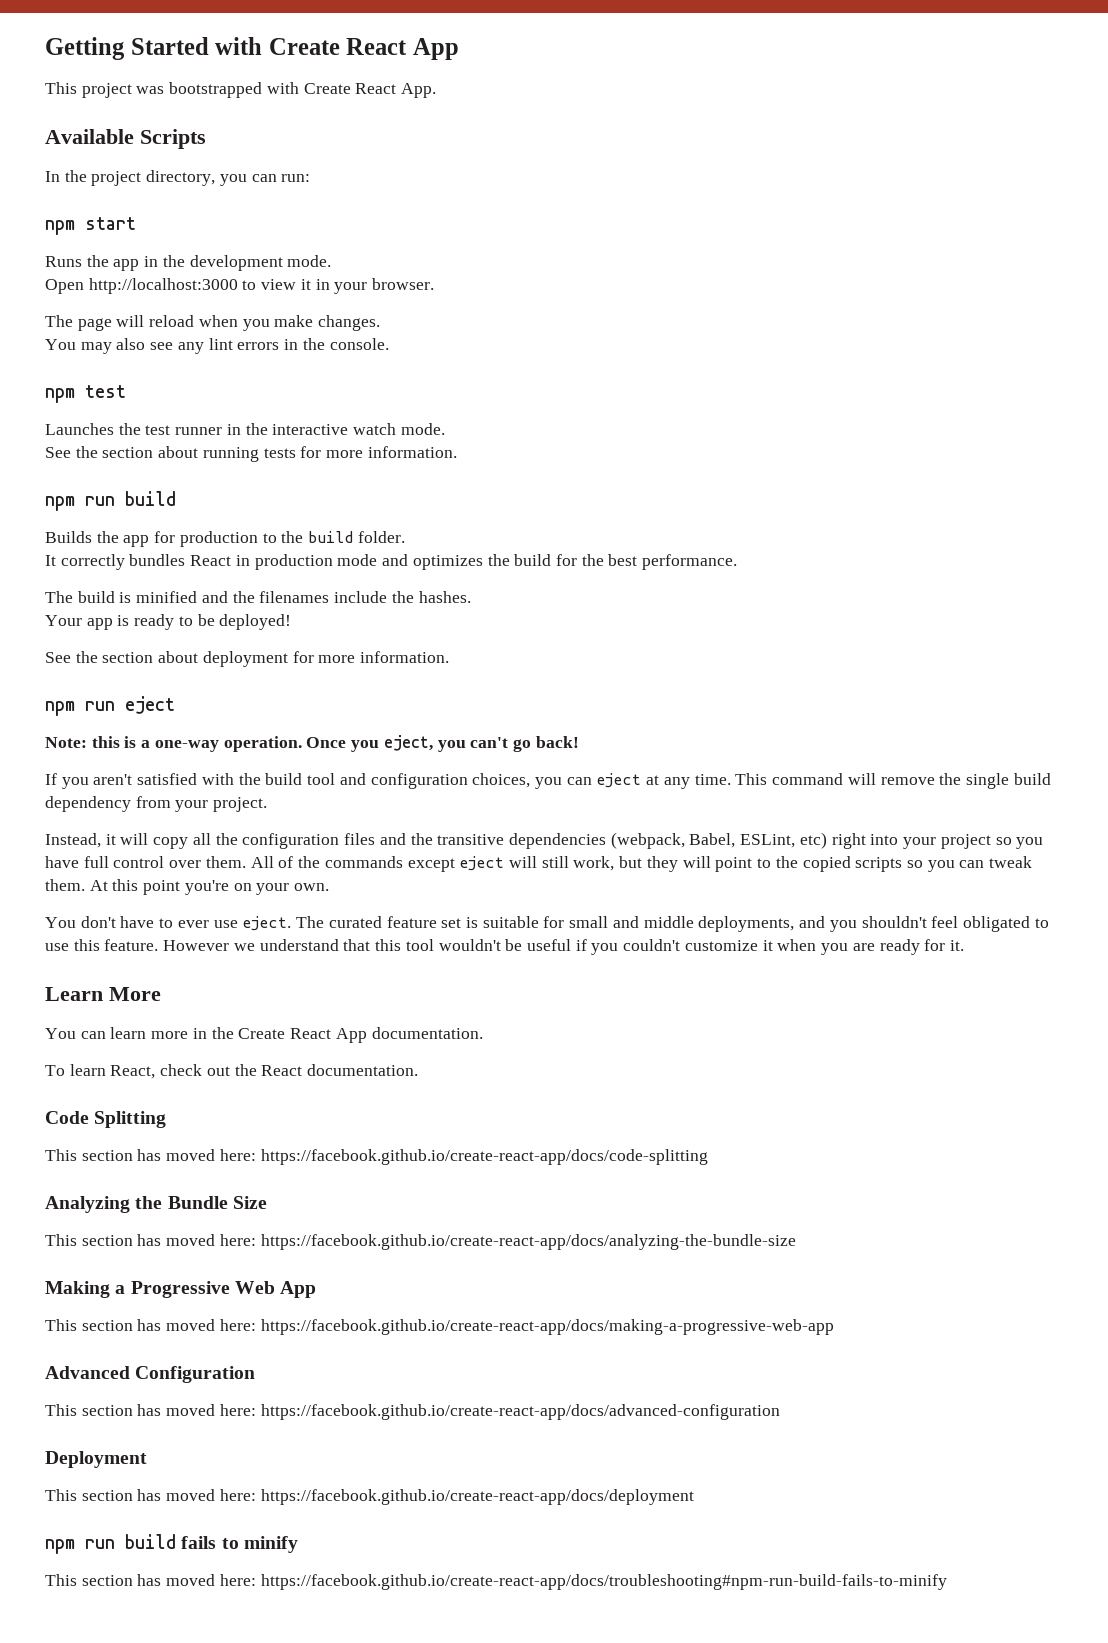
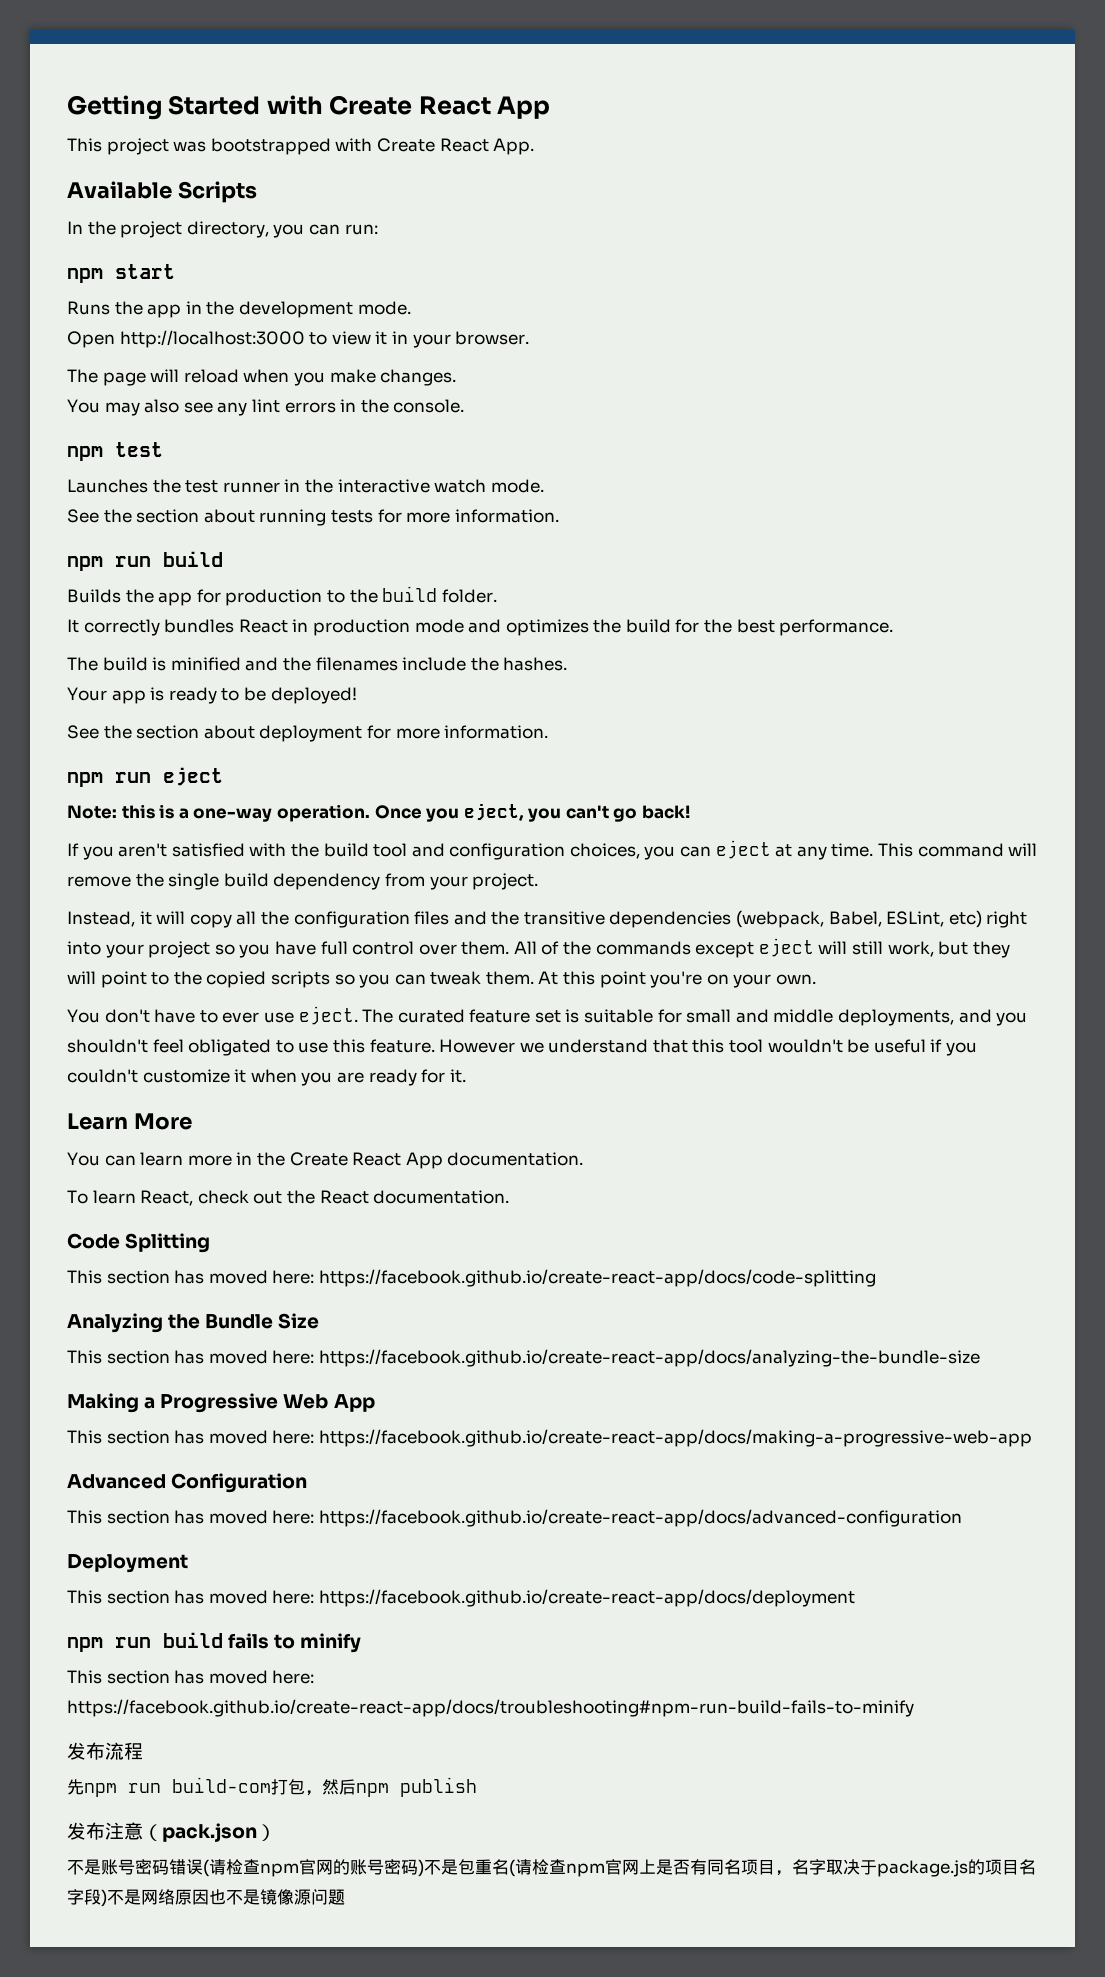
(947, 1582) none -> [67,1742,143,1760] [67,1777,477,1797] [67,1822,276,1842] [67,1859,1036,1877] [67,1889,345,1907] // 发布流程 // 先npm run build-com打包，然后npm publish // 发布注意（pack.json） // 不是账号密码错误(请检查npm官网的账号密码)不是包重名(请检查npm官网上是否有同名项目，名字取决于package.js的项目名字段)不是网络原因也不是镜像源问题

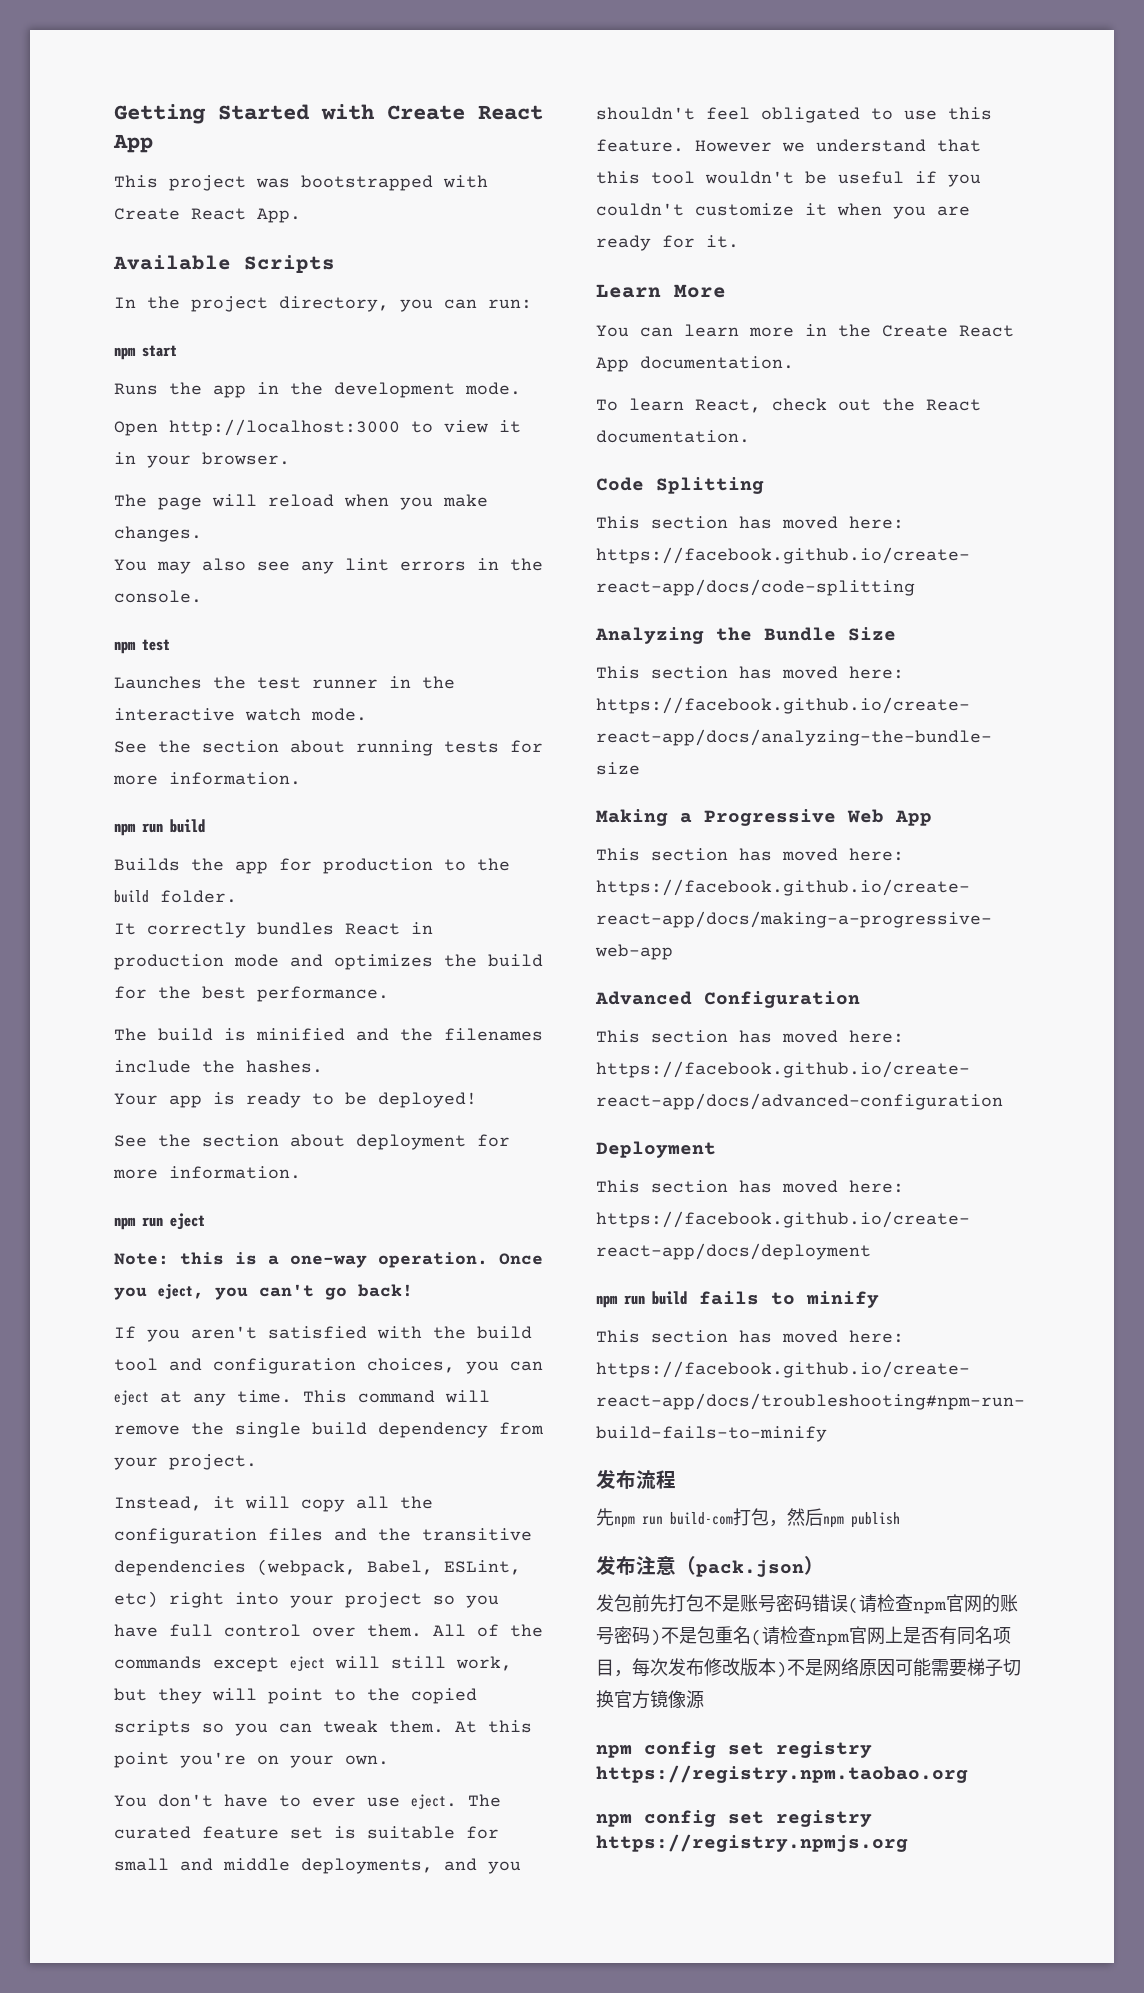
(276, 1832) none -> [596,1594,704,1612] 发包前先打包
[792,1859,1036,1877] [67,1889,345,1907] 名字取决于package.js的项目名字段)不是网络原因也不是镜像源问题 -> [632,1658,1021,1678] [596,1690,704,1709] [596,1741,872,1758] [596,1765,968,1783] [596,1810,872,1827] [596,1834,908,1852] 每次发布修改版本)不是网络原因可能需要梯子切换官方镜像源 // npm config set registry https://registry.npm.taobao.org // npm config set registry https://registry.npmjs.org

